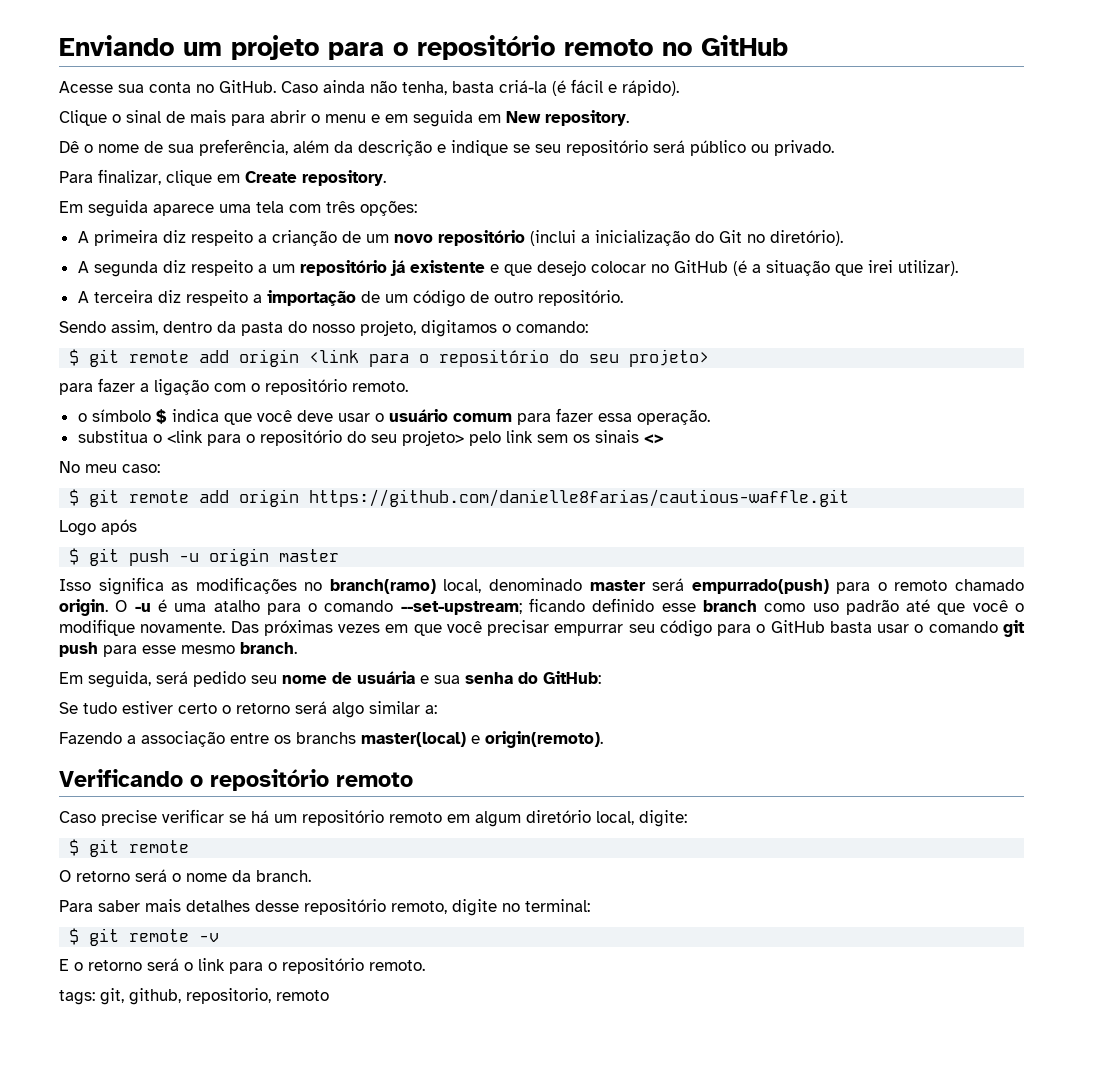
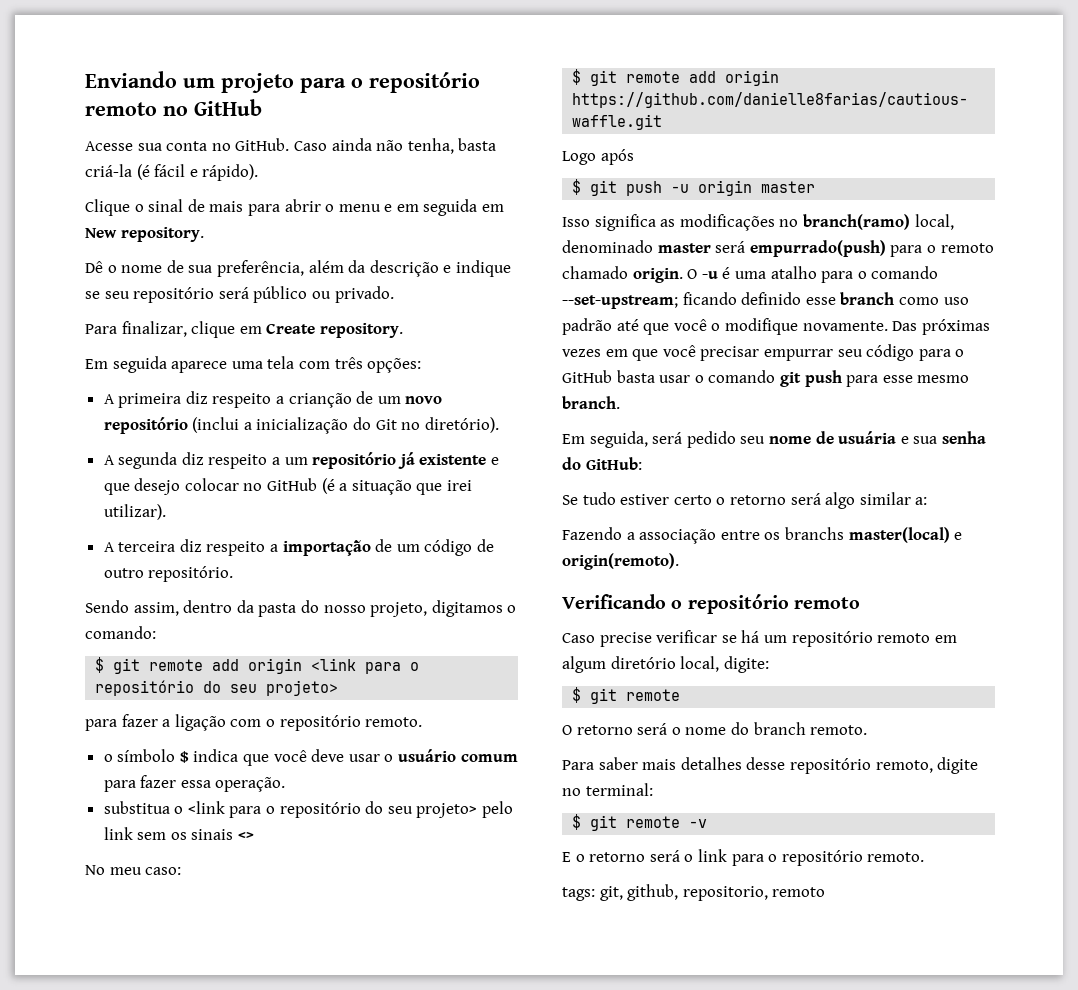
[232,870,311,882] da branch. -> [730,722,868,735] do branch remoto.

